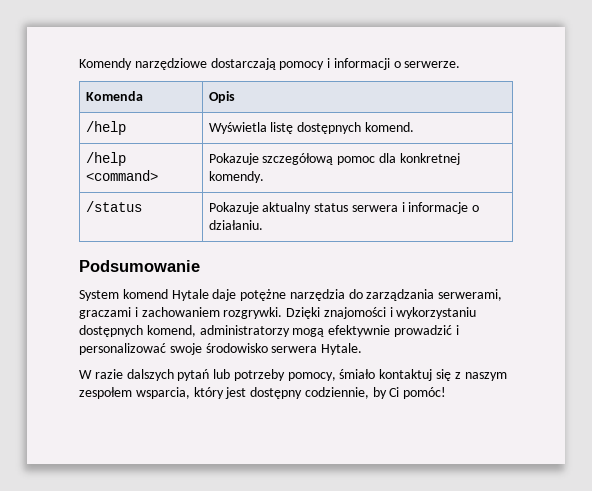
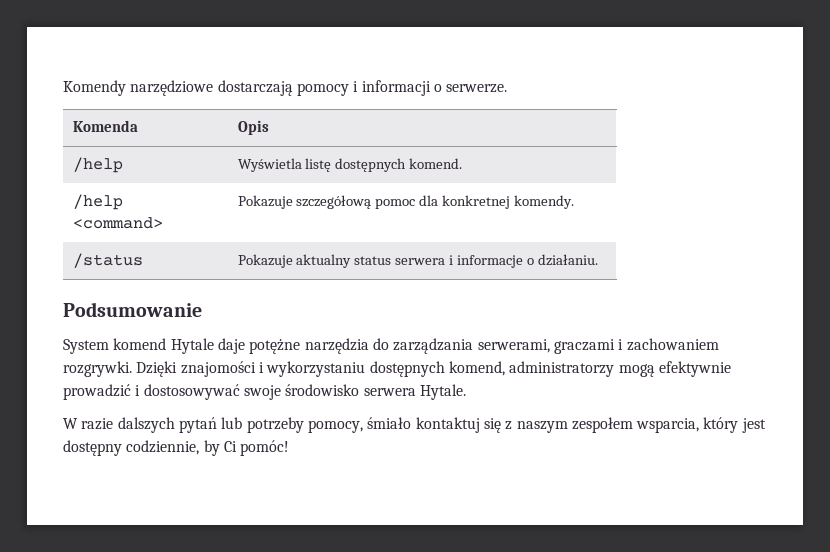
[79,343,166,355] personalizować -> [143,384,240,400] dostosowywać

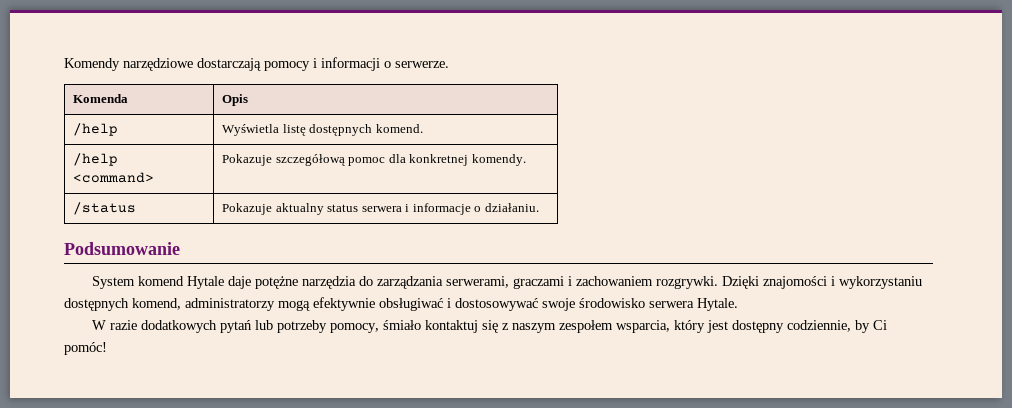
[63,384,131,400] prowadzić -> [379,298,443,311] obsługiwać
[117,417,175,433] dalszych -> [140,320,217,333] dodatkowych

